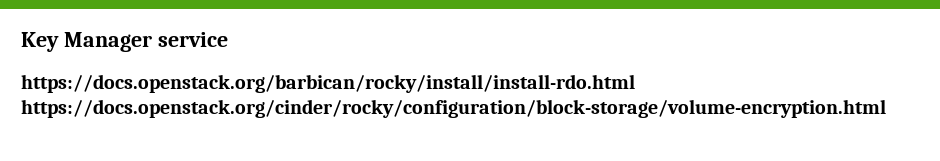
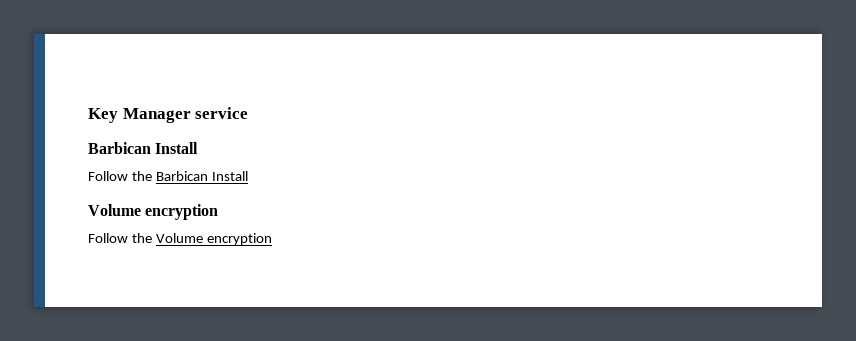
[21,74,635,93] [21,99,886,118] https://docs.openstack.org/barbican/rocky/install/install-rdo.html https://docs.openstack.org/cinder/rocky/configuration/block-storage/volume-encryption.html -> [88,142,199,154] [88,171,248,181] [88,204,219,220] [88,233,272,245] Barbican Install // Follow the Barbican Install // Volume encryption // Follow the Volume encryption

